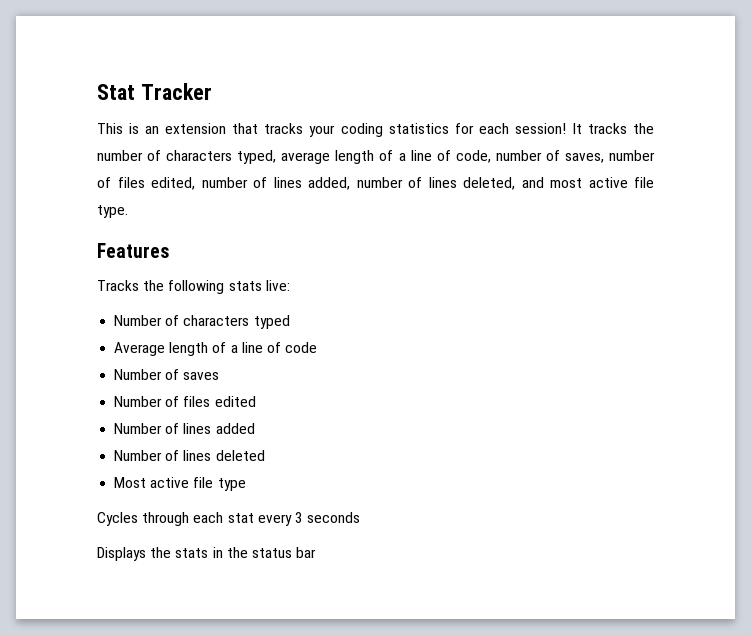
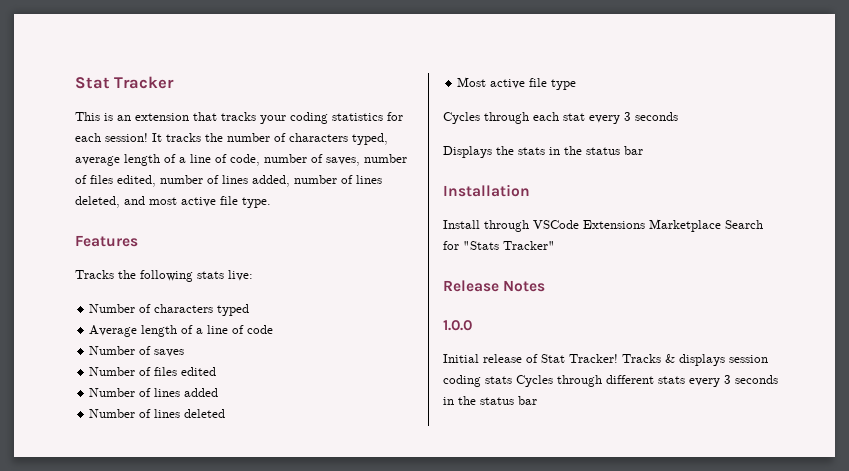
(317, 552) none -> [443,184,530,197] [443,219,763,232] [443,241,555,250] [443,280,546,292] [443,320,472,331] [443,354,768,366] [443,375,778,387] [443,396,537,405] // Installation // Install through VSCode Extensions Marketplace Search for "Stats Tracker" // Release Notes // 1.0.0 // Initial release of Stat Tracker! Tracks & displays session coding stats Cycles through different stats every 3 seconds in the status bar

